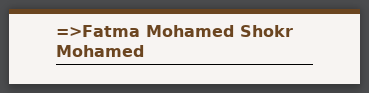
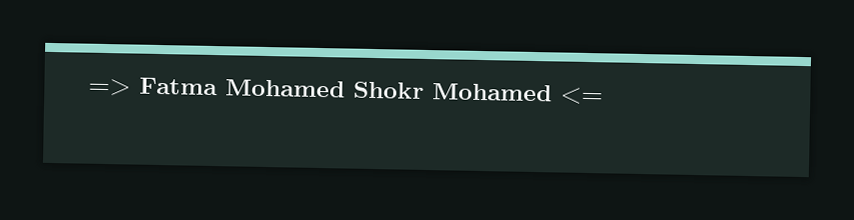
[56,25,140,37] =>Fatma -> [88,77,218,96] => Fatma
(144, 51) none -> [560,87,603,105] <=

